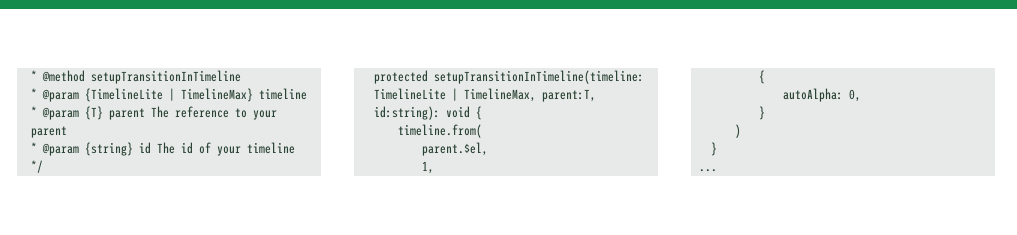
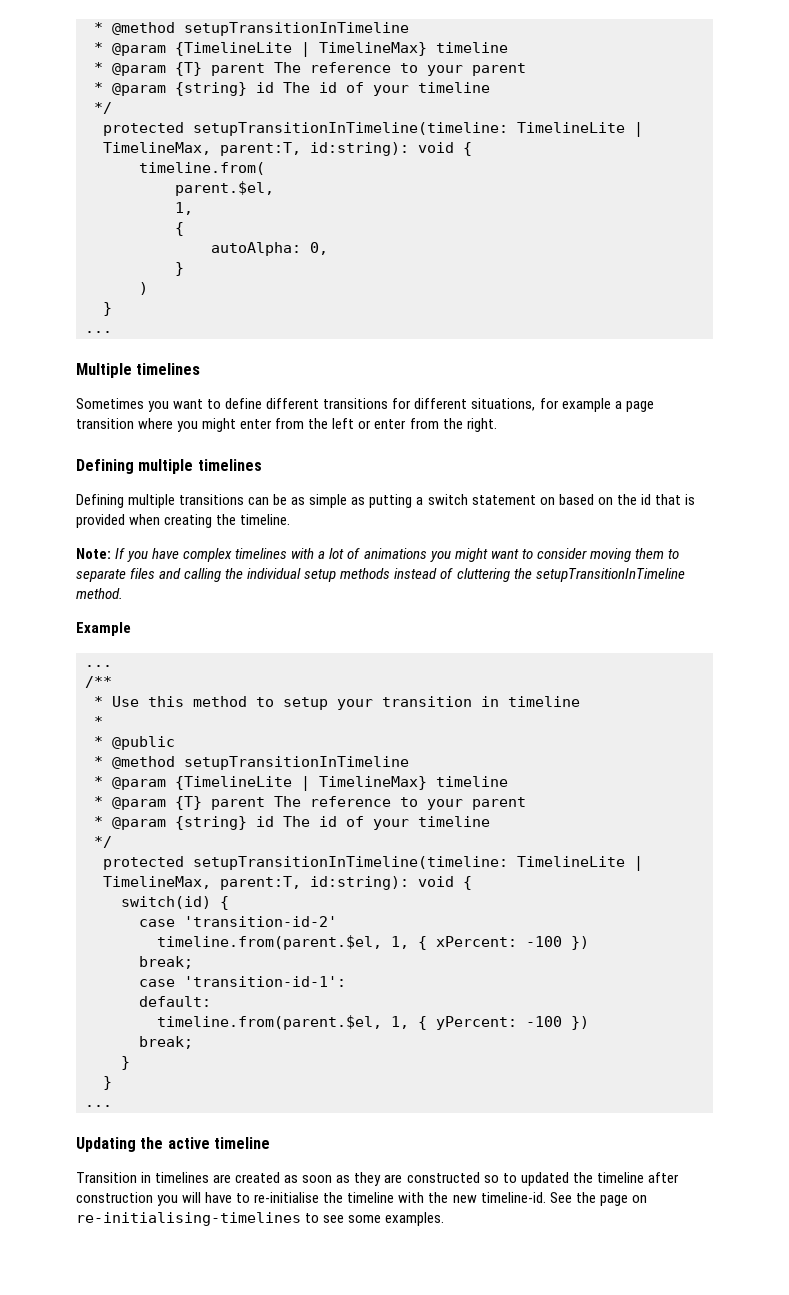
(718, 170) none -> [76,363,201,378] [76,398,654,412] [76,418,497,432] [76,459,262,474] [76,494,695,508] [76,514,291,528] [76,548,679,562] [76,568,685,582] [76,588,123,599] [76,622,131,636] [85,665,112,667] [85,676,112,688] [94,696,580,710] [94,716,103,727] [94,736,175,750] [94,756,409,770] [94,776,508,791] [94,796,526,810] [94,816,490,830] [94,836,112,848] [103,856,643,871] [103,876,472,890] [121,896,229,910] [139,916,337,927] [157,935,589,950] [139,956,193,969] [139,976,346,987] [139,996,211,1007] [157,1015,589,1030] [139,1036,193,1049] [121,1056,130,1070] [103,1076,112,1090] [85,1105,112,1107] [76,1137,270,1152] [76,1172,679,1186] [76,1192,647,1206] [76,1212,445,1226] // Multiple timelines // Sometimes you want to define different transitions for different situations, for example a page transition where you might enter from the left or enter from the right. // Defining multiple timelines // Defining multiple transitions can be as simple as putting a switch statement on based on the id that is provided when creating the timeline. // Note: If you have complex timelines with a lot of animations you might want to consider moving them to separate files and calling the individual setup methods instead of cluttering the setupTransitionInTimeline method. // Example // ... // /** // * Use this method to setup your transition in timeline // * // * @public // * @method setupTransitionInTimeline // * @param {TimelineLite | TimelineMax} timeline // * @param {T} parent The reference to your parent // * @param {string} id The id of your timeline // */ // protected setupTransitionInTimeline(timeline: TimelineLite | TimelineMax, parent:T, id:string): void { // switch(id) { // case 'transition-id-2' // timeline.from(parent.$el, 1, { xPercent: -100 }) // break; // case 'transition-id-1': // default: // timeline.from(parent.$el, 1, { yPercent: -100 }) // break; // } // } // ... // Updating the active timeline // Transition in timelines are created as soon as they are constructed so to updated the timeline after construction you will have to re-initialise the timeline with the new timeline-id. See the page on re-initialising-timelines to see some examples.

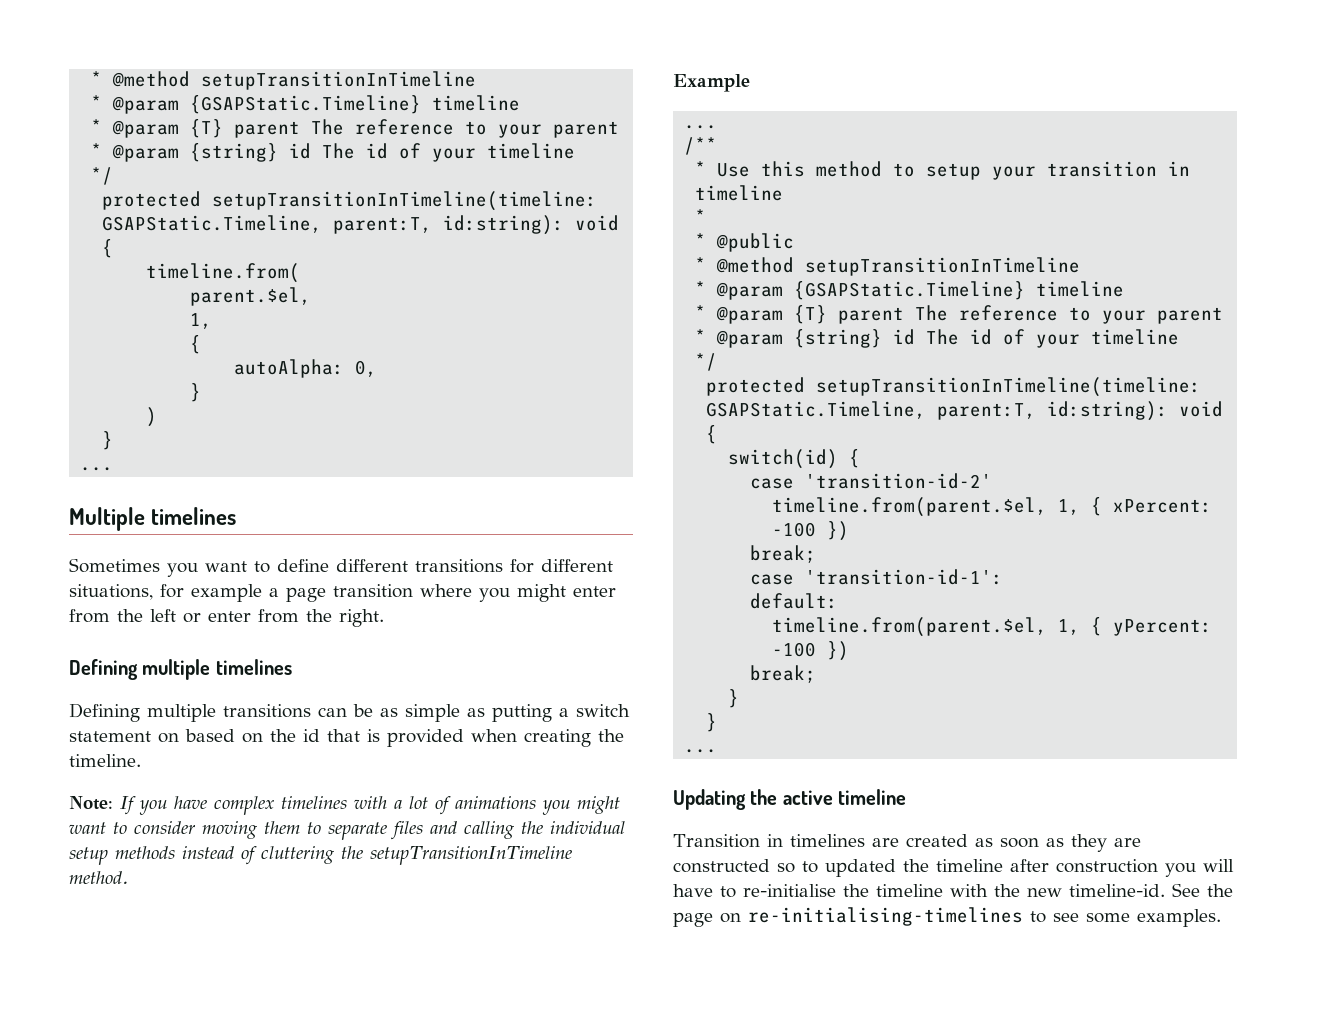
[94,22,409,36] [94,42,427,57] * @method setupTransitionInTimeline // * @param {TimelineLite | TimelineMax} -> [91,71,477,90] [91,95,422,114] * @method setupTransitionInTimeline // * @param {GSAPStatic.Timeline}
[517,122,643,137] [103,142,211,155] TimelineLite | TimelineMax, -> [102,215,323,233] GSAPStatic.Timeline,
[175,776,427,791] {TimelineLite | TimelineMax} -> [794,281,1026,300] {GSAPStatic.Timeline}
[517,856,643,871] [103,876,211,889] TimelineLite | TimelineMax, -> [706,401,927,419] GSAPStatic.Timeline,

